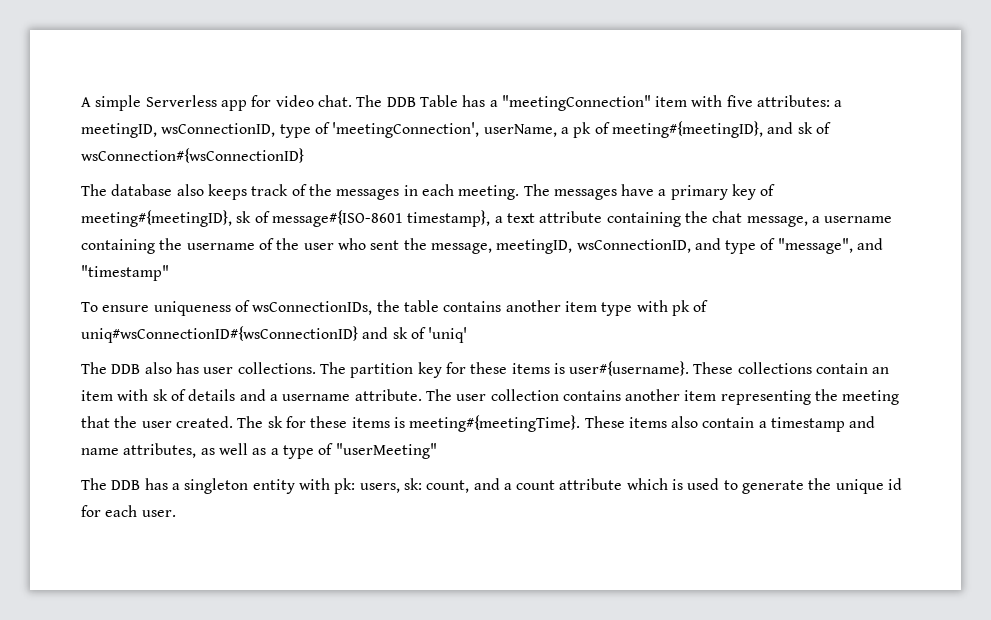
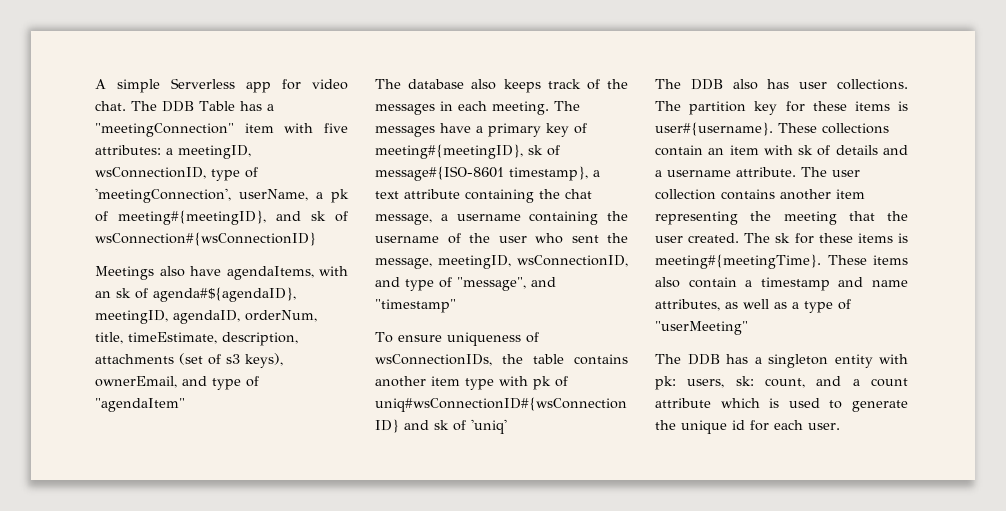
(304, 155) none -> [95,266,348,280] [95,287,296,302] [95,310,317,324] [95,332,298,346] [95,353,283,368] [95,376,259,390] [95,398,185,412] // Meetings also have agendaItems, with an sk of agenda#${agendaID}, meetingID, agendaID, orderNum, title, timeEstimate, description, attachments (set of s3 keys), ownerEmail, and type of "agendaItem"

